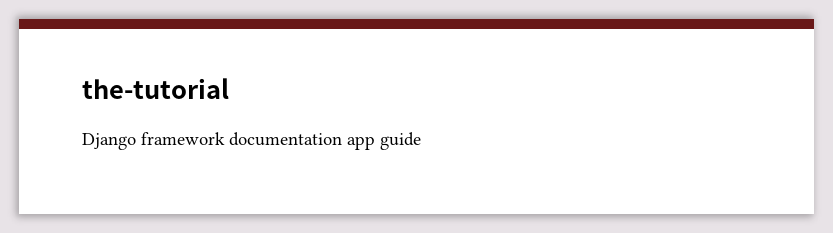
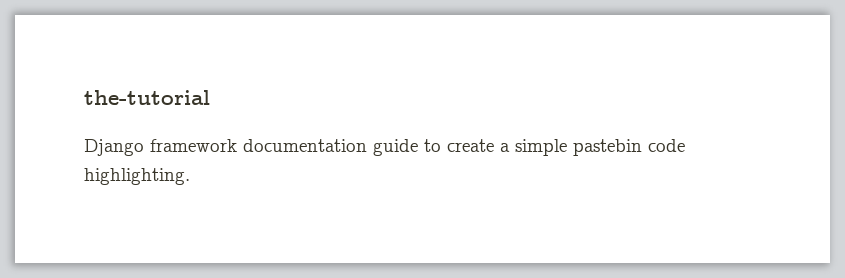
[347,132,421,150] app guide -> [373,139,685,156] [84,168,190,185] guide to create a simple pastebin code highlighting.

